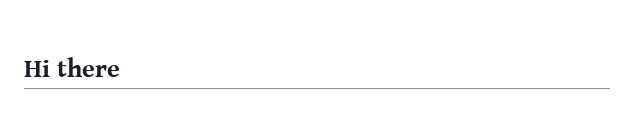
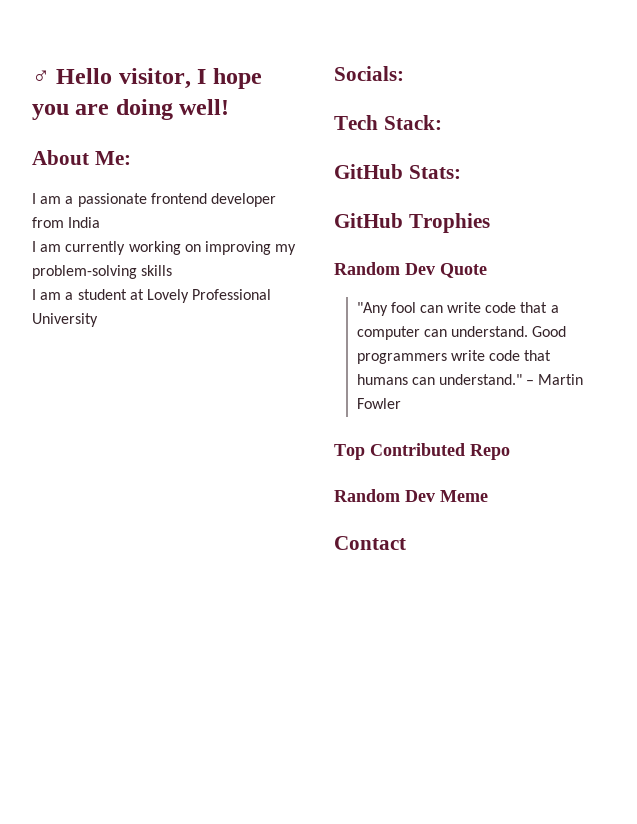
[24,57,121,77] Hi there -> [32,68,262,89] [32,99,230,120] [32,150,131,165] [32,193,276,207] [32,217,101,228] [32,241,297,255] [32,265,173,279] [32,289,272,303] [32,313,98,327] [334,66,404,81] [334,115,442,130] [334,164,461,179] [334,213,490,233] [334,262,487,278] [356,302,559,316] [356,326,567,340] [356,350,552,364] [356,374,584,385] [356,398,401,409] [334,443,510,460] [334,489,488,502] [334,536,406,550] ♂ Hello visitor, I hope you are doing well! // About Me: // I am a passionate frontend developer from India // I am currently working on improving my problem-solving skills // I am a student at Lovely Professional University // Socials: // Tech Stack: // GitHub Stats: // GitHub Trophies // Random Dev Quote // "Any fool can write code that a computer can understand. Good programmers write code that humans can understand." – Martin Fowler // Top Contributed Repo // Random Dev Meme // Contact

